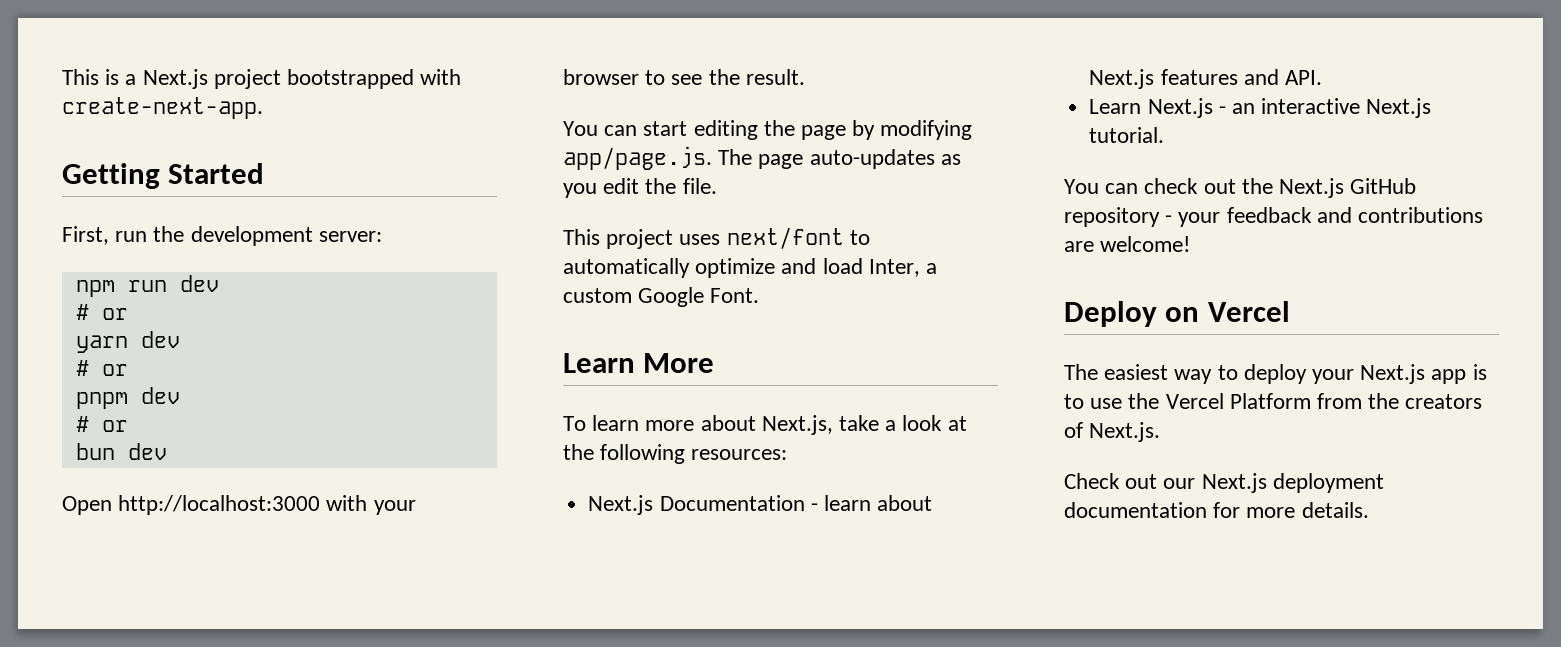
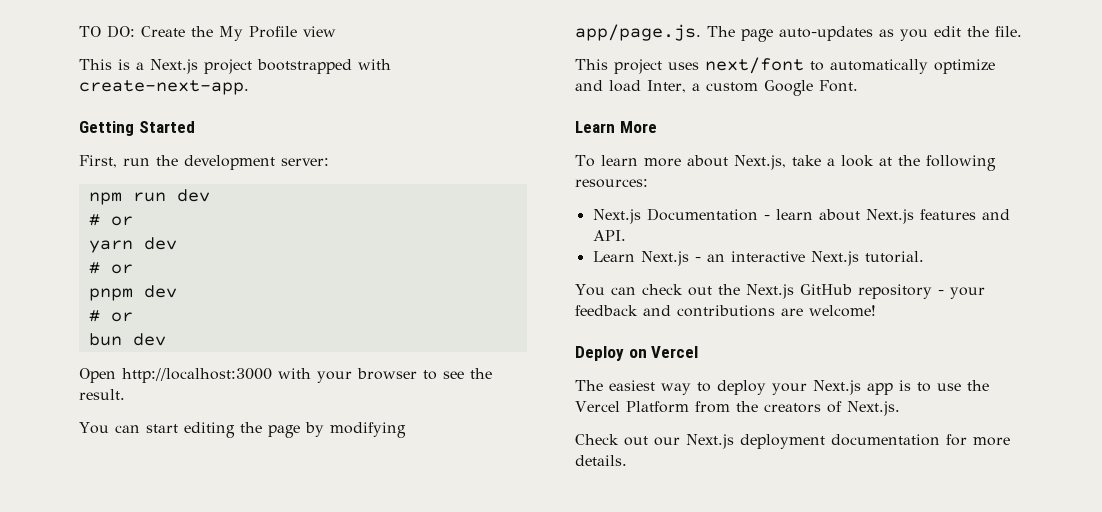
(62, 77) none -> [79,25,336,41] TO DO: Create the My Profile view //

